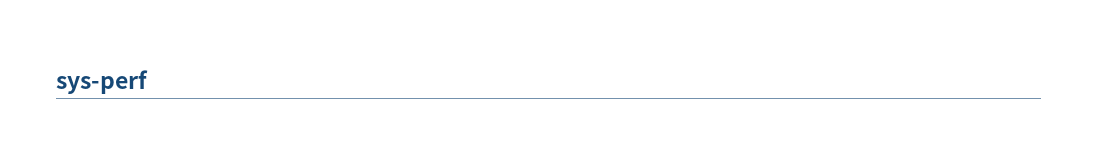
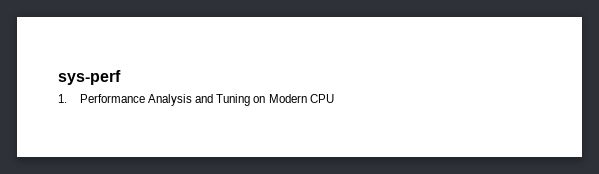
(148, 82) none -> [58,94,334,106] // 1. Performance Analysis and Tuning on Modern CPU

